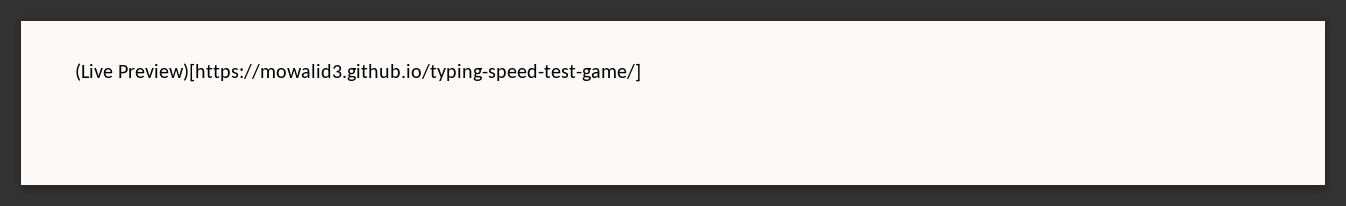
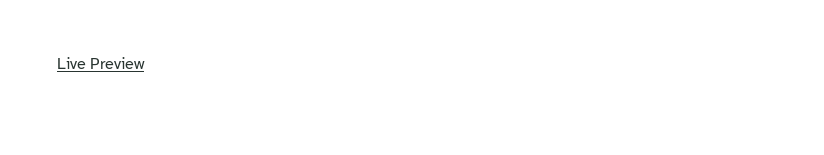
[75,63,642,82] (Live Preview)[https://mowalid3.github.io/typing-speed-test-game/] -> [57,57,146,69] Live Preview

